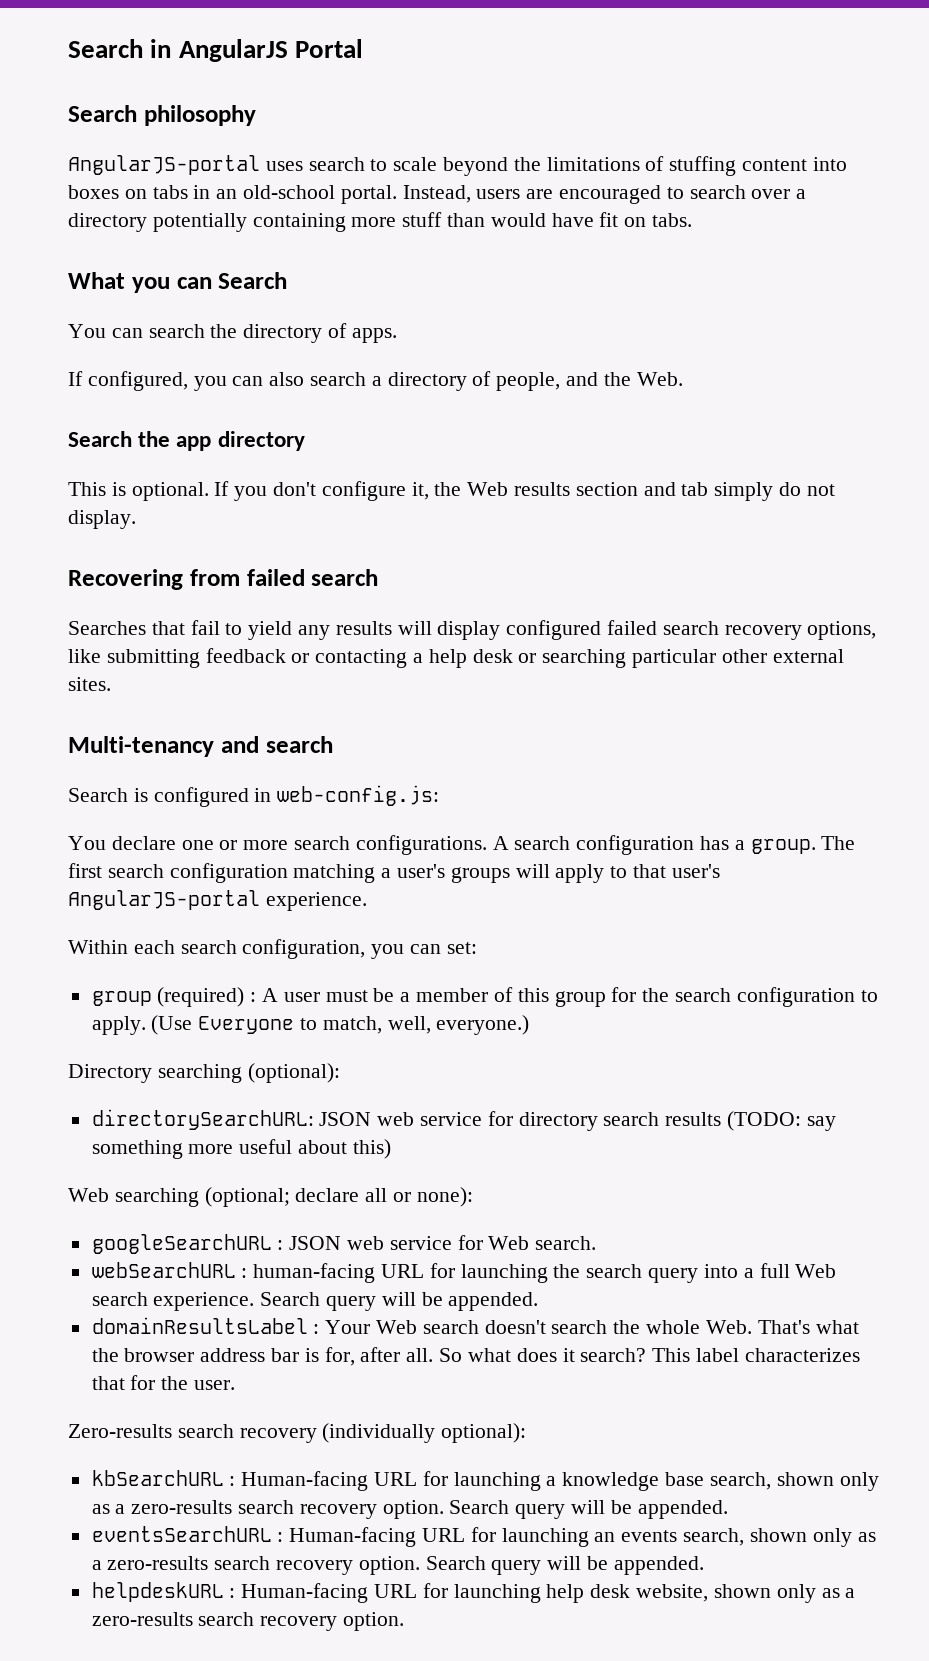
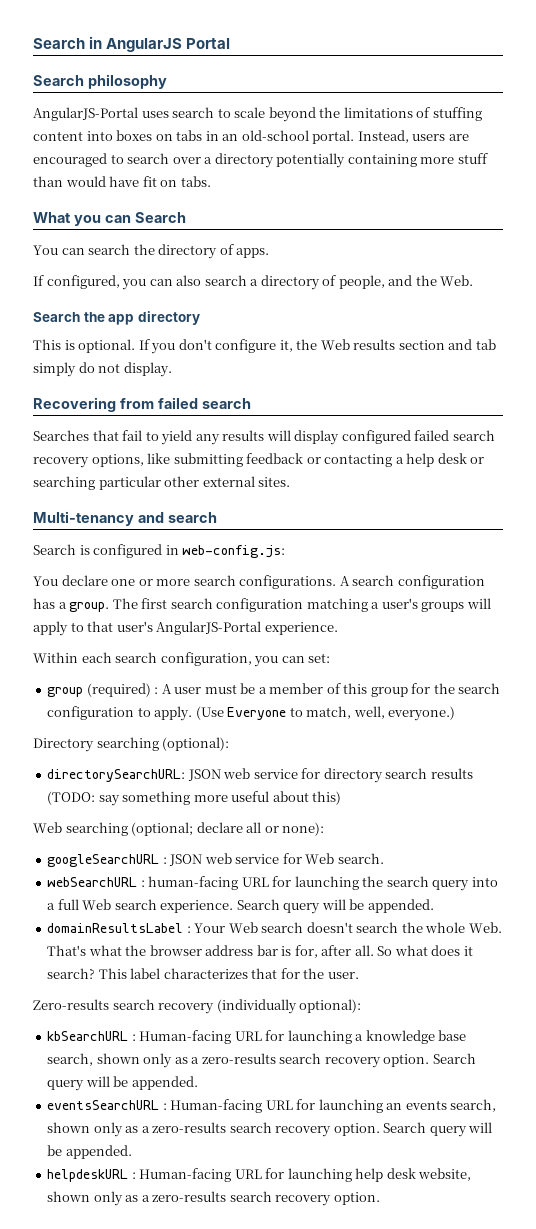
[68,155,260,175] AngularJS-portal -> [33,107,138,121] AngularJS-Portal
[68,890,260,910] AngularJS-portal -> [156,621,262,635] AngularJS-Portal

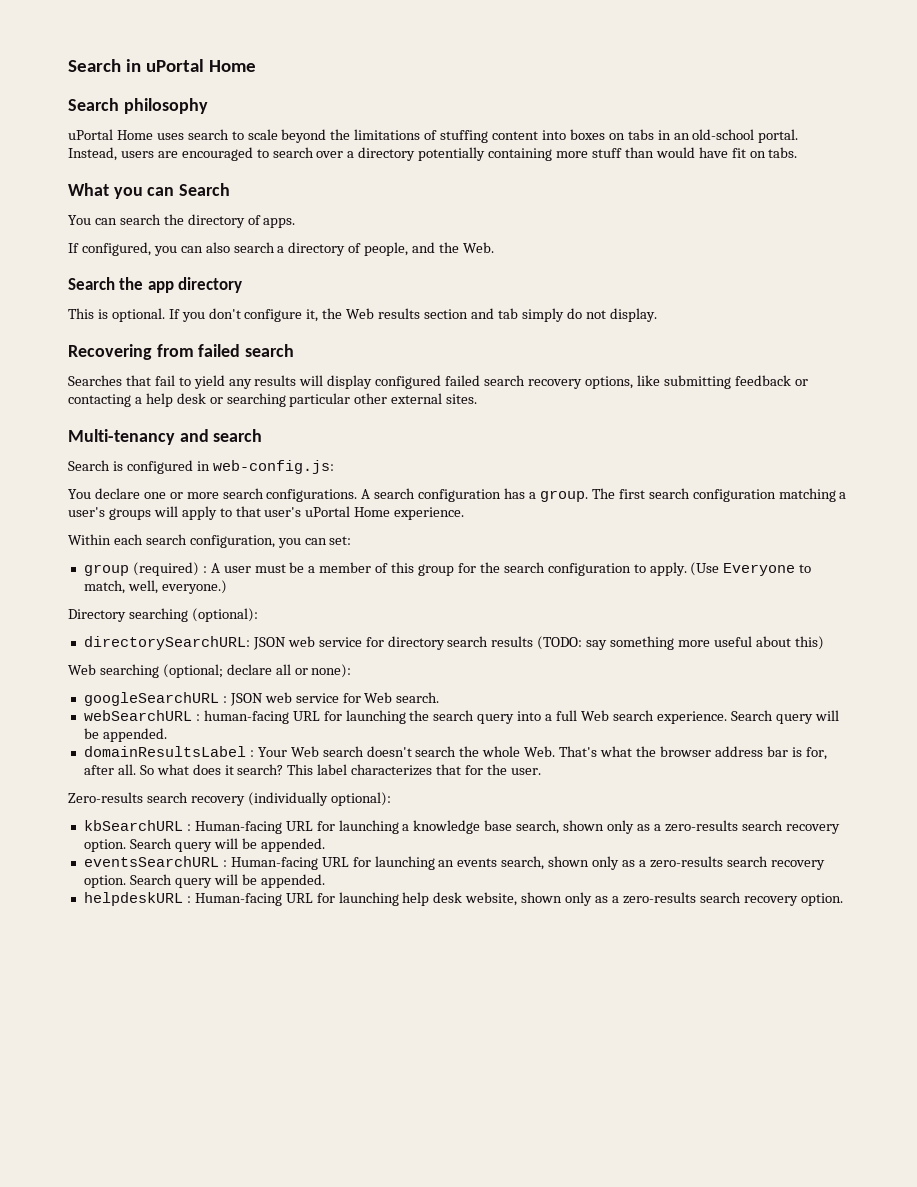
[106,38,231,52] AngularJS Portal -> [146,59,257,72] uPortal Home
[33,107,138,121] AngularJS-Portal -> [68,129,153,140] uPortal Home
[156,621,262,635] AngularJS-Portal -> [305,506,391,517] uPortal Home

